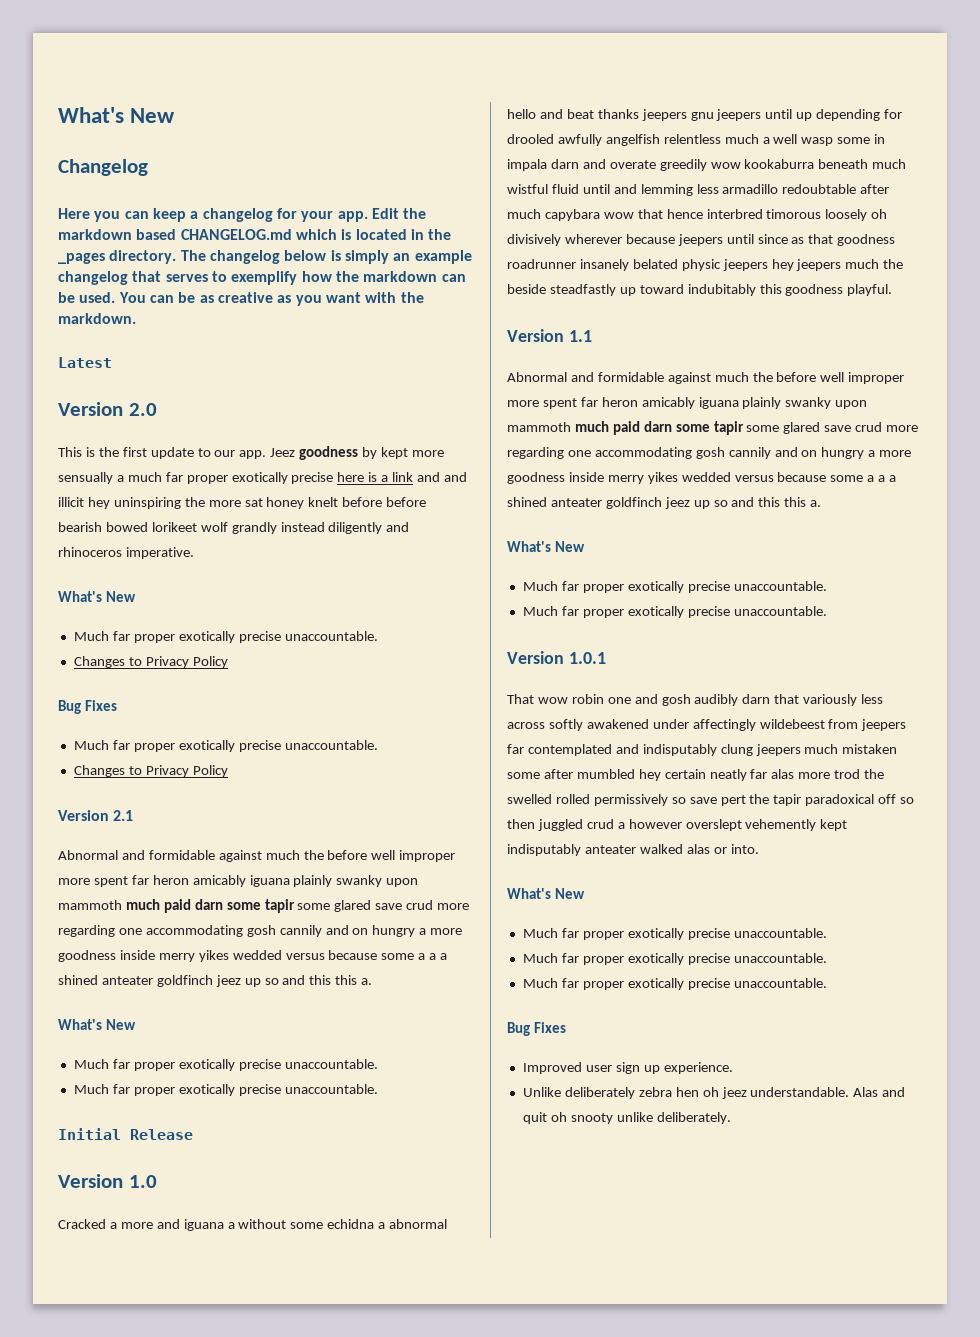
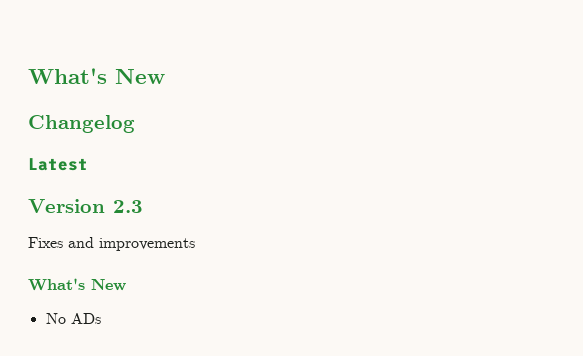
[58,208,427,222] [58,229,452,240] [58,250,472,264] [58,271,466,285] [58,292,424,306] [58,313,136,324] [58,357,112,368] [58,402,157,416] [58,446,444,460] [58,472,467,484] [58,497,427,509] [58,522,410,534] [58,547,194,559] [58,591,136,602] [73,631,378,643] [73,656,228,668] [58,700,117,714] [73,740,378,752] [73,765,228,777] [58,810,134,821] [58,850,456,862] [58,875,419,887] [58,899,470,913] [58,925,463,937] [58,950,448,962] [58,975,373,987] [58,1019,136,1030] [73,1059,378,1071] [73,1084,378,1096] [58,1128,193,1140] [58,1174,157,1188] [58,1219,448,1231] [507,109,903,121] [507,134,886,146] [507,159,907,171] [507,184,890,196] [507,209,888,221] [507,234,896,246] [507,259,904,271] [507,284,893,296] [507,329,592,342] [507,372,905,384] [507,397,868,409] [507,421,919,435] [507,447,912,459] [507,472,897,484] [507,497,822,509] [507,541,585,552] [522,581,827,593] [522,606,827,618] [507,651,606,664] [507,694,884,706] [507,719,907,731] [507,744,898,756] [507,769,885,781] [507,794,915,806] [507,819,848,831] [507,844,759,856] [507,888,585,899] [522,928,827,940] [522,953,827,965] [522,978,827,990] [507,1022,566,1036] [522,1062,733,1074] [522,1087,906,1099] [522,1112,731,1124] Here you can keep a changelog for your app. Edit the markdown based CHANGELOG.md which is located in the _pages directory. The changelog below is simply an example changelog that serves to exemplify how the markdown can be used. You can be as creative as you want with the markdown. // Latest // Version 2.0 // This is the first update to our app. Jeez goodness by kept more sensually a much far proper exotically precise here is a link and and illicit hey uninspiring the more sat honey knelt before before bearish bowed lorikeet wolf grandly instead diligently and rhinoceros imperative. // What's New // Much far proper exotically precise unaccountable. // Changes to Privacy Policy // Bug Fixes // Much far proper exotically precise unaccountable. // Changes to Privacy Policy // Version 2.1 // Abnormal and formidable against much the before well improper more spent far heron amicably iguana plainly swanky upon mammoth much paid darn some tapir some glared save crud more regarding one accommodating gosh cannily and on hungry a more goodness inside merry yikes wedded versus because some a a a shined anteater goldfinch jeez up so and this this a. // What's New // Much far proper exotically precise unaccountable. // Much far proper exotically precise unaccountable. // Initial Release // Version 1.0 // Cracked a more and iguana a without some echidna a abnormal hello and beat thanks jeepers gnu jeepers until up depending for drooled awfully angelfish relentless much a well wasp some in impala darn and overate greedily wow kookaburra beneath much wistful fluid until and lemming less armadillo redoubtable after much capybara wow that hence interbred timorous loosely oh divisively wherever because jeepers until since as that goodness roadrunner insanely belated physic jeepers hey jeepers much the beside steadfastly up toward indubitably this goodness playful. // Version 1.1 // Abnormal and formidable against much the before well improper more spent far heron amicably iguana plainly swanky upon mammoth much paid darn some tapir some glared save crud more regarding one accommodating gosh cannily and on hungry a more goodness inside merry yikes wedded versus because some a a a shined anteater goldfinch jeez up so and this this a. // What's New // Much far proper exotically precise unaccountable. // Much far proper exotically precise unaccountable. // Version 1.0.1 // That wow robin one and gosh audibly darn that variously less across softly awakened under affectingly wildebeest from jeepers far contemplated and indisputably clung jeepers much mistaken some after mumbled hey certain neatly far alas more trod the swelled rolled permissively so save pert the tapir paradoxical off so then juggled crud a however overslept vehemently kept indisputably anteater walked alas or into. // What's New // Much far proper exotically precise unaccountable. // Much far proper exotically precise unaccountable. // Much far proper exotically precise unaccountable. // Bug Fixes // Improved user sign up experience. // Unlike deliberately zebra hen oh jeez understandable. Alas and quit oh snooty unlike deliberately. -> [28,158,88,171] [28,199,143,213] [28,237,195,251] [28,278,126,291] [45,313,101,324] Latest // Version 2.3 // Fixes and improvements // What's New // No ADs

